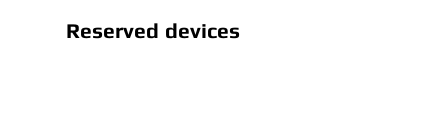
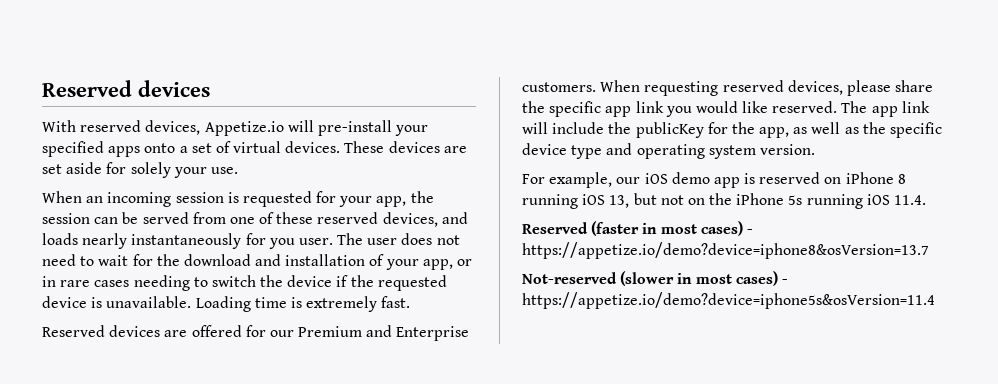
[66,23,240,39] Reserved devices -> [42,80,210,97] [42,120,429,136] [42,141,467,157] [42,162,238,178] [42,191,434,207] [42,212,468,227] [42,233,460,249] [42,254,473,270] [42,275,447,291] [42,296,411,312] [42,325,470,341] [522,80,934,96] [522,101,930,117] [522,122,943,138] [522,143,815,159] [522,172,906,188] [522,193,927,209] [522,221,753,236] [522,242,929,259] [522,271,788,286] [522,292,935,309] Reserved devices // With reserved devices, Appetize.io will pre-install your specified apps onto a set of virtual devices. These devices are set aside for solely your use. // When an incoming session is requested for your app, the session can be served from one of these reserved devices, and loads nearly instantaneously for you user. The user does not need to wait for the download and installation of your app, or in rare cases needing to switch the device if the requested device is unavailable. Loading time is extremely fast. // Reserved devices are offered for our Premium and Enterprise customers. When requesting reserved devices, please share the specific app link you would like reserved. The app link will include the publicKey for the app, as well as the specific device type and operating system version. // For example, our iOS demo app is reserved on iPhone 8 running iOS 13, but not on the iPhone 5s running iOS 11.4. // Reserved (faster in most cases) - https://appetize.io/demo?device=iphone8&osVersion=13.7 // Not-reserved (slower in most cases) - https://appetize.io/demo?device=iphone5s&osVersion=11.4

